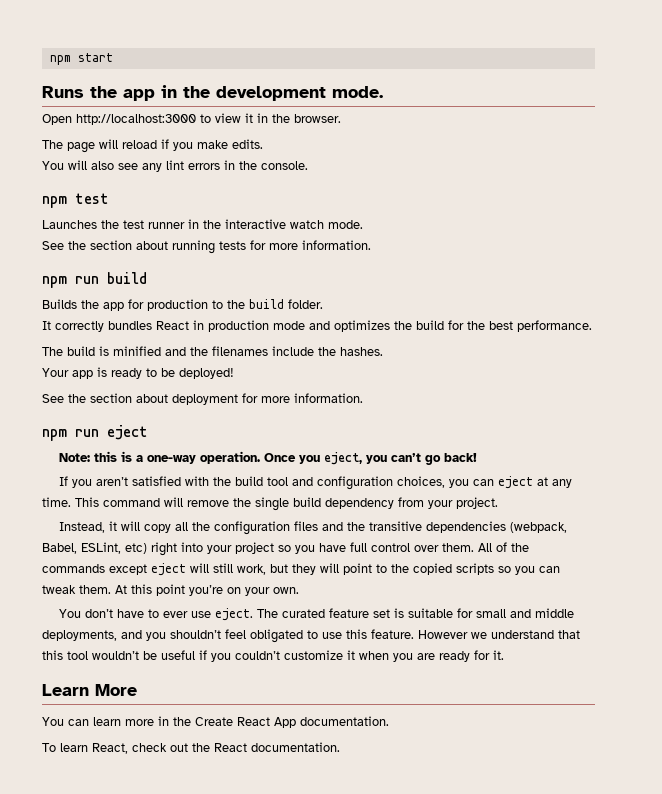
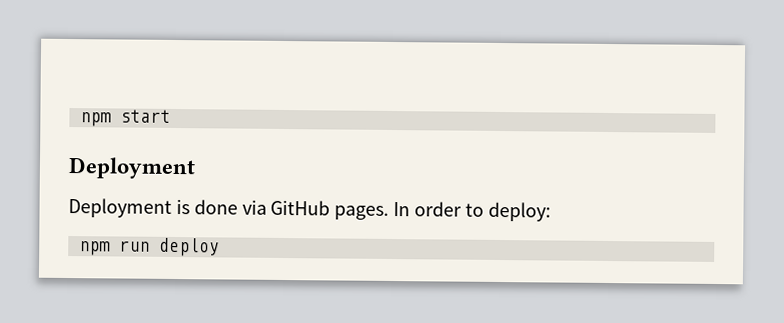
[42,85,383,101] [42,113,341,125] [42,139,263,153] [42,160,308,172] [42,193,109,208] [42,219,363,229] [42,240,371,254] [42,272,147,288] [42,299,323,311] [42,320,592,332] [42,346,383,356] [42,367,234,379] [42,393,363,405] [42,425,148,441] [59,451,478,465] [59,476,573,490] [42,497,498,511] [59,521,568,535] [42,542,529,556] [42,563,560,576] [42,584,299,596] [59,608,575,621] [42,629,580,643] [42,650,504,662] [42,684,137,696] [42,716,389,728] [42,742,340,754] Runs the app in the development mode. // Open http://localhost:3000 to view it in the browser. // The page will reload if you make edits. // You will also see any lint errors in the console. // npm test // Launches the test runner in the interactive watch mode. // See the section about running tests for more information. // npm run build // Builds the app for production to the build folder. // It correctly bundles React in production mode and optimizes the build for the best performance. // The build is minified and the filenames include the hashes. // Your app is ready to be deployed! // See the section about deployment for more information. // npm run eject // Note: this is a one-way operation. Once you eject, you can’t go back! // If you aren’t satisfied with the build tool and configuration choices, you can eject at any time. This command will remove the single build dependency from your project. // Instead, it will copy all the configuration files and the transitive dependencies (webpack, Babel, ESLint, etc) right into your project so you have full control over them. All of the commands except eject will still work, but they will point to the copied scripts so you can tweak them. At this point you’re on your own. // You don’t have to ever use eject. The curated feature set is suitable for small and middle deployments, and you shouldn’t feel obligated to use this feature. However we understand that this tool wouldn’t be useful if you couldn’t customize it when you are ready for it. // Learn More // You can learn more in the Create React App documentation. // To learn React, check out the React documentation. -> [68,157,196,180] [68,198,551,222] [78,237,220,257] Deployment // Deployment is done via GitHub pages. In order to deploy: // npm run deploy

